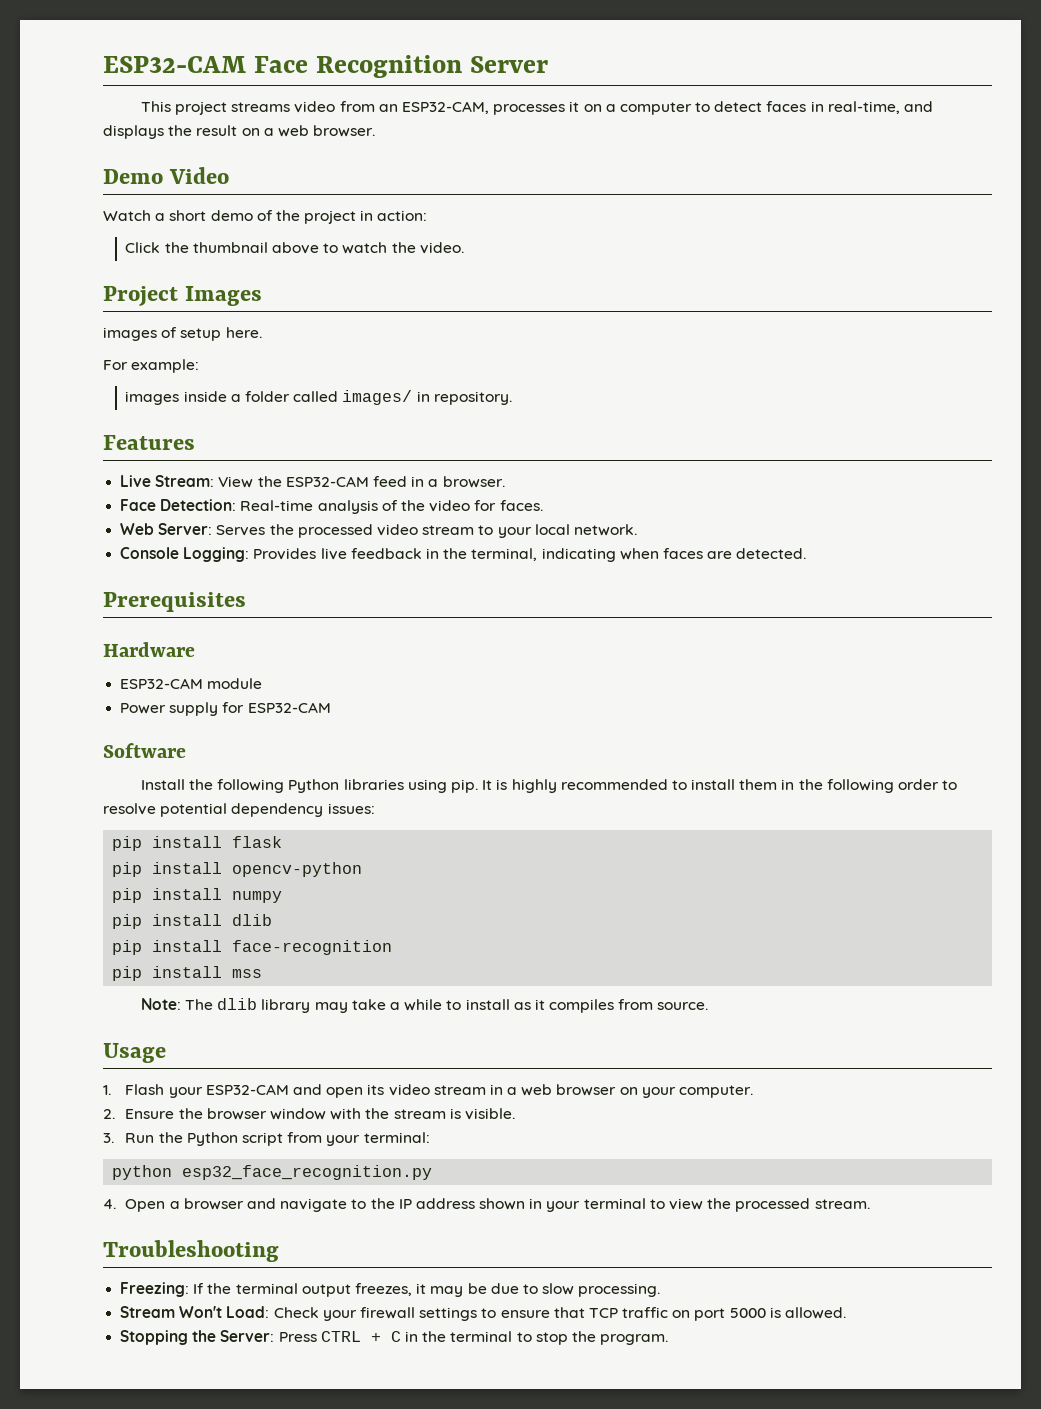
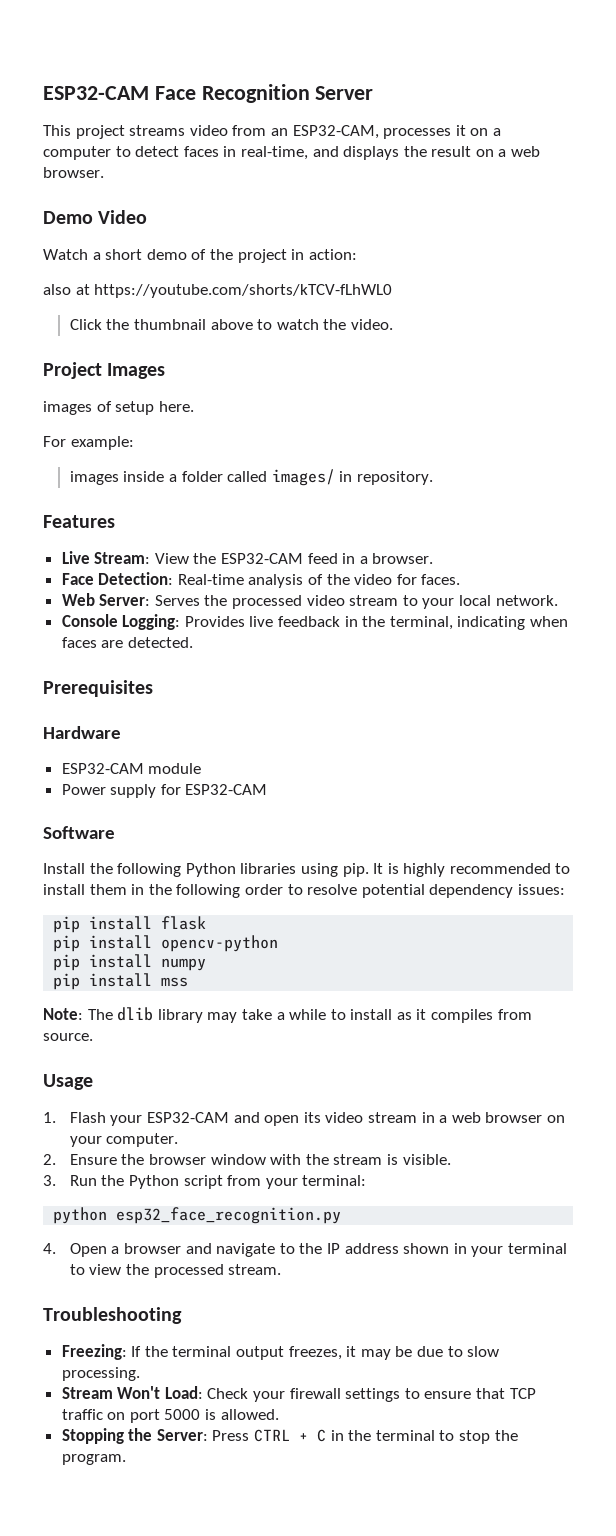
(428, 215) none -> [43,284,393,298] // also at https://youtube.com/shorts/kTCV-fLhWL0
[112,914,273,929] [112,940,393,955] // pip install dlib // pip install face-recognition -> (207, 964) none

